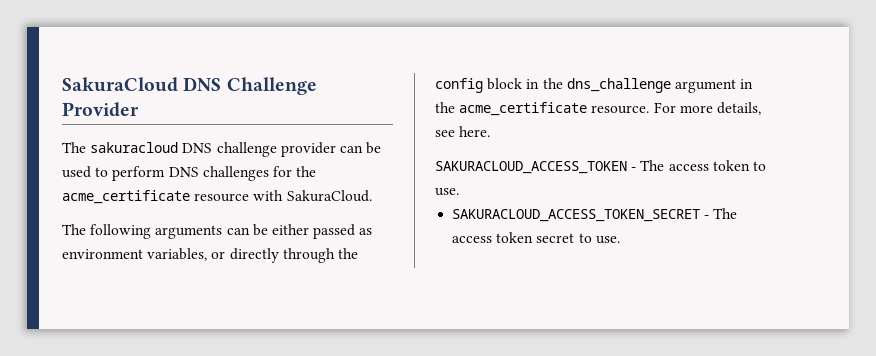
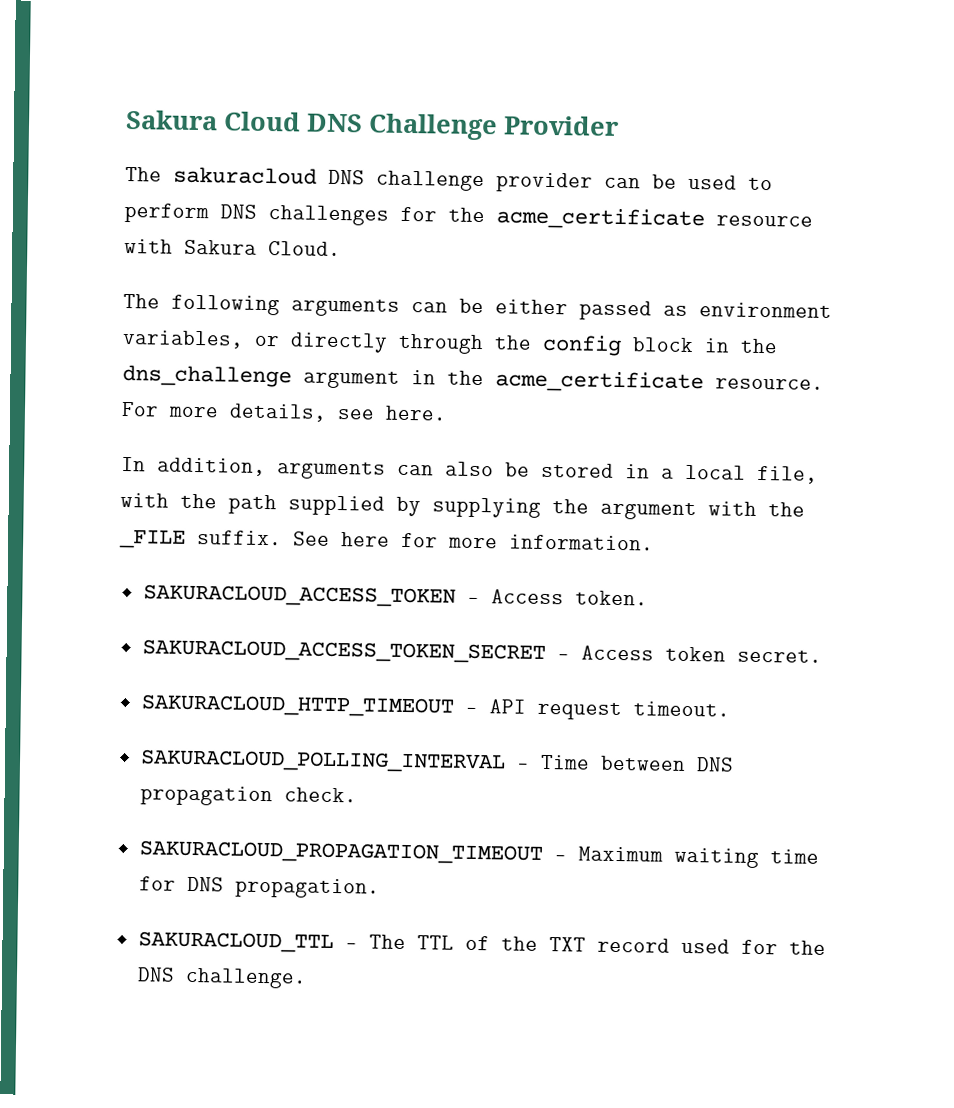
[62,77,178,92] SakuraCloud -> [125,109,301,132] Sakura Cloud
[286,190,372,202] SakuraCloud. -> [184,239,341,257] Sakura Cloud.
[435,160,766,174] [435,188,459,196] [452,208,738,222] [452,232,620,244] SAKURACLOUD_ACCESS_TOKEN - The access token to use. // SAKURACLOUD_ACCESS_TOKEN_SECRET - The access token secret to use. -> [121,456,818,484] [120,492,805,521] [119,528,654,551] [142,584,648,608] [141,639,822,664] [140,694,730,721] [139,749,734,774] [139,785,357,807] [138,840,819,869] [138,876,380,899] [137,931,826,955] [136,967,307,989] In addition, arguments can also be stored in a local file, with the path supplied by supplying the argument with the _FILE suffix. See here for more information. // SAKURACLOUD_ACCESS_TOKEN - Access token. // SAKURACLOUD_ACCESS_TOKEN_SECRET - Access token secret. // SAKURACLOUD_HTTP_TIMEOUT - API request timeout. // SAKURACLOUD_POLLING_INTERVAL - Time between DNS propagation check. // SAKURACLOUD_PROPAGATION_TIMEOUT - Maximum waiting time for DNS propagation. // SAKURACLOUD_TTL - The TTL of the TXT record used for the DNS challenge.

